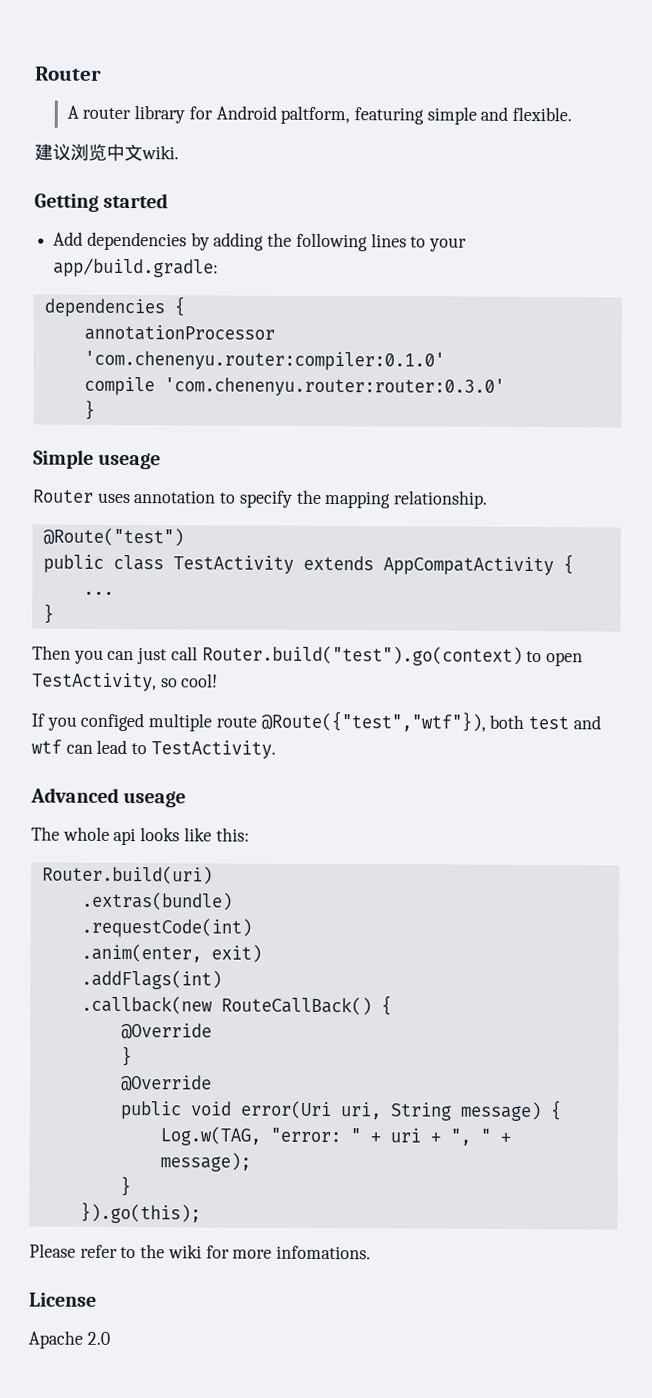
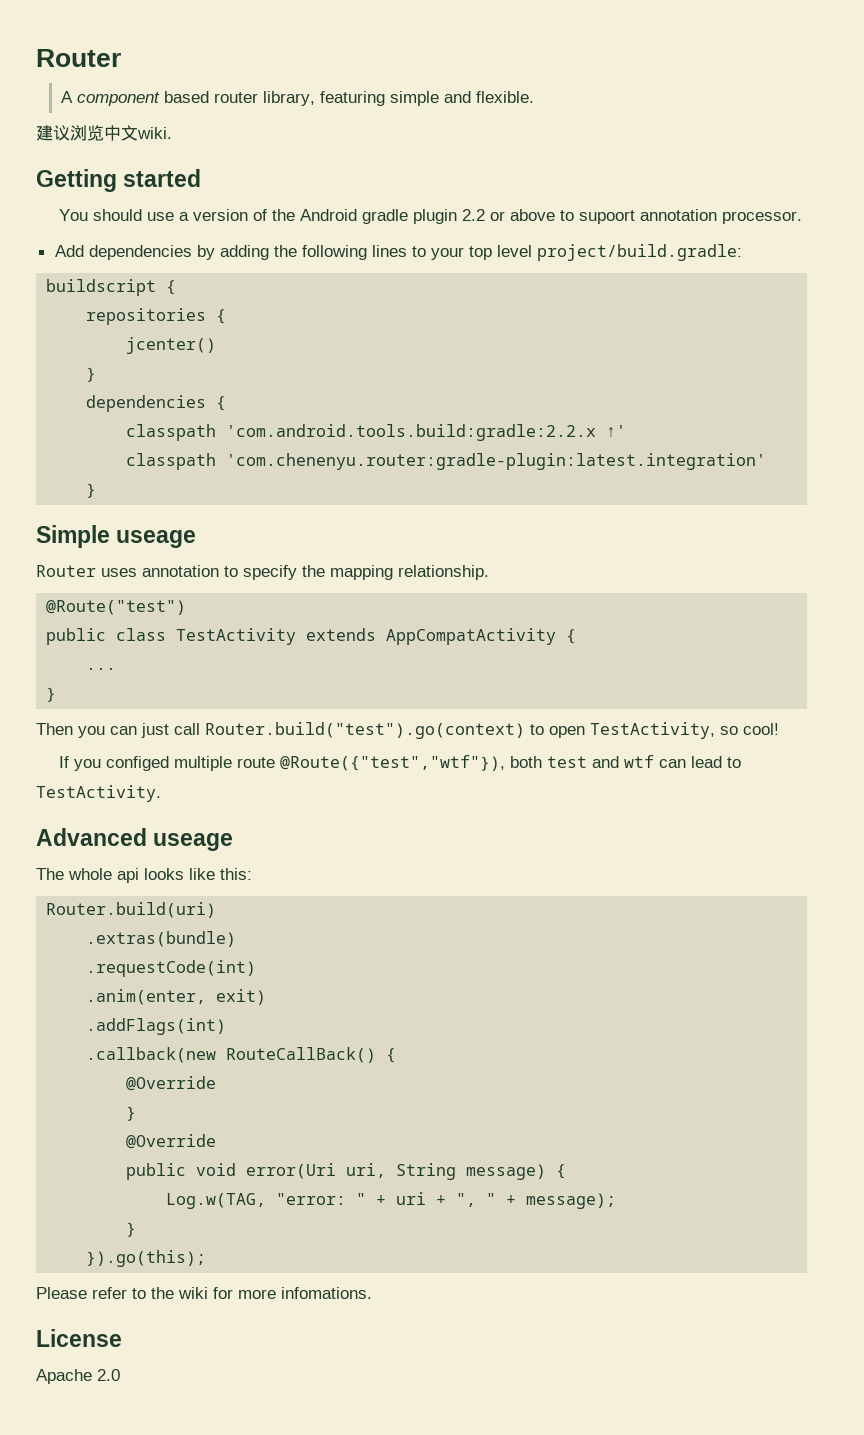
[82,105,351,125] router library for Android paltform, -> [77,91,316,106] component based router library,
(169, 200) none -> [59,209,803,224] // You should use a version of the Android gradle plugin 2.2 or above to supoort annotation processor.
[53,257,220,278] [43,296,185,318] [83,324,275,341] [83,350,445,371] [83,376,505,397] app/build.gradle: // dependencies { // annotationProcessor 'com.chenenyu.router:compiler:0.1.0' // compile 'com.chenenyu.router:router:0.3.0' -> [468,244,742,261] [46,279,177,296] [86,308,227,325] [126,337,217,354] [86,367,97,382] [86,395,227,412] [126,424,627,441] [126,453,767,470] top level project/build.gradle: // buildscript { // repositories { // jcenter() // } // dependencies { // classpath 'com.android.tools.build:gradle:2.2.x ↑' // classpath 'com.chenenyu.router:gradle-plugin:latest.integration'

